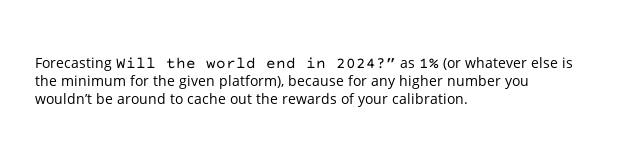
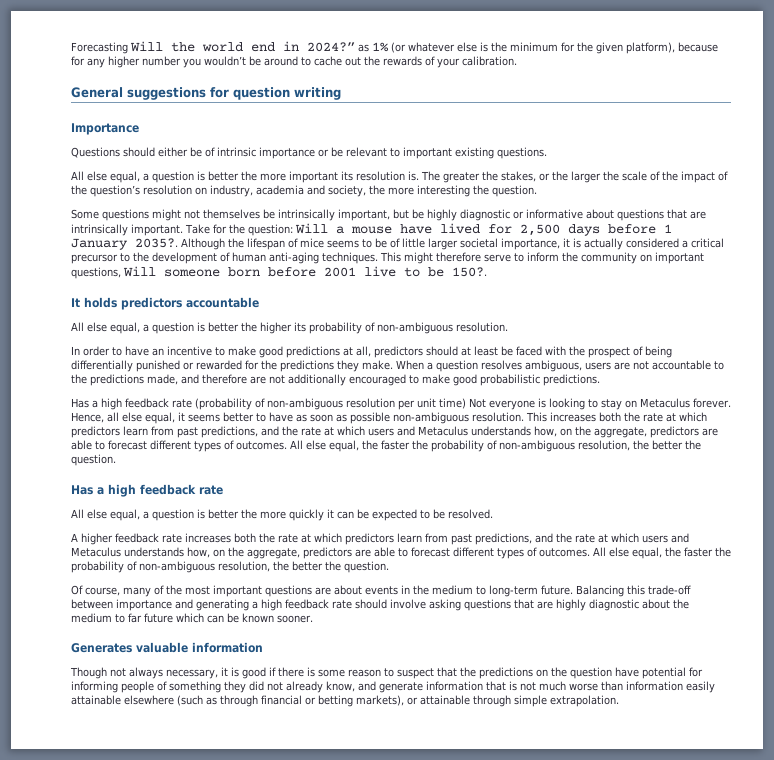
(468, 98) none -> [71,87,341,100] [71,123,139,135] [71,147,547,159] [71,171,728,183] [71,185,537,197] [71,209,706,221] [71,223,672,236] [71,238,724,250] [71,252,704,264] [71,266,487,279] [71,297,259,310] [71,322,508,334] [71,346,672,358] [71,360,724,372] [71,374,600,386] [71,398,731,410] [71,412,707,424] [71,426,718,438] [71,440,701,452] [71,454,116,466] [71,484,223,497] [71,509,493,521] [71,533,689,545] [71,547,731,559] [71,561,389,573] [71,585,691,597] [71,599,689,611] [71,613,313,623] [71,642,263,653] [70,667,703,679] [71,681,715,693] [71,695,619,707] // General suggestions for question writing // Importance // Questions should either be of intrinsic importance or be relevant to important existing questions. // All else equal, a question is better the more important its resolution is. The greater the stakes, or the larger the scale of the impact of the question’s resolution on industry, academia and society, the more interesting the question. // Some questions might not themselves be intrinsically important, but be highly diagnostic or informative about questions that are intrinsically important. Take for the question: Will a mouse have lived for 2,500 days before 1 January 2035?. Although the lifespan of mice seems to be of little larger societal importance, it is actually considered a critical precursor to the development of human anti-aging techniques. This might therefore serve to inform the community on important questions, Will someone born before 2001 live to be 150?. // It holds predictors accountable // All else equal, a question is better the higher its probability of non-ambiguous resolution. // In order to have an incentive to make good predictions at all, predictors should at least be faced with the prospect of being differentially punished or rewarded for the predictions they make. When a question resolves ambiguous, users are not accountable to the predictions made, and therefore are not additionally encouraged to make good probabilistic predictions. // Has a high feedback rate (probability of non-ambiguous resolution per unit time) Not everyone is looking to stay on Metaculus forever. Hence, all else equal, it seems better to have as soon as possible non-ambiguous resolution. This increases both the rate at which predictors learn from past predictions, and the rate at which users and Metaculus understands how, on the aggregate, predictors are able to forecast different types of outcomes. All else equal, the faster the probability of non-ambiguous resolution, the better the question. // Has a high feedback rate // All else equal, a question is better the more quickly it can be expected to be resolved. // A higher feedback rate increases both the rate at which predictors learn from past predictions, and the rate at which users and Metaculus understands how, on the aggregate, predictors are able to forecast different types of outcomes. All else equal, the faster the probability of non-ambiguous resolution, the better the question. // Of course, many of the most important questions are about events in the medium to long-term future. Balancing this trade-off between importance and generating a high feedback rate should involve asking questions that are highly diagnostic about the medium to far future which can be known sooner. // Generates valuable information // Though not always necessary, it is good if there is some reason to suspect that the predictions on the question have potential for informing people of something they did not already know, and generate information that is not much worse than information easily attainable elsewhere (such as through financial or betting markets), or attainable through simple extrapolation.

